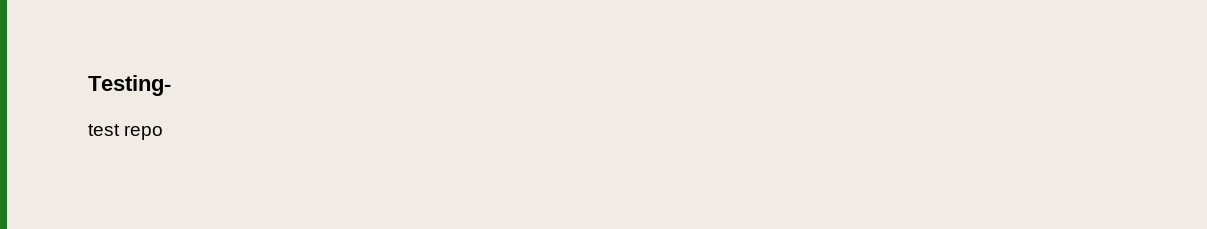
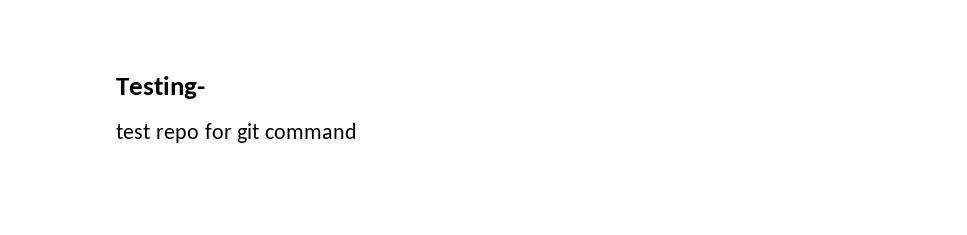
(164, 132) none -> [204,123,358,143] for git command

